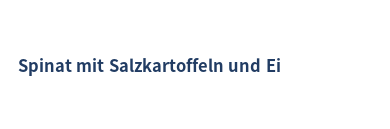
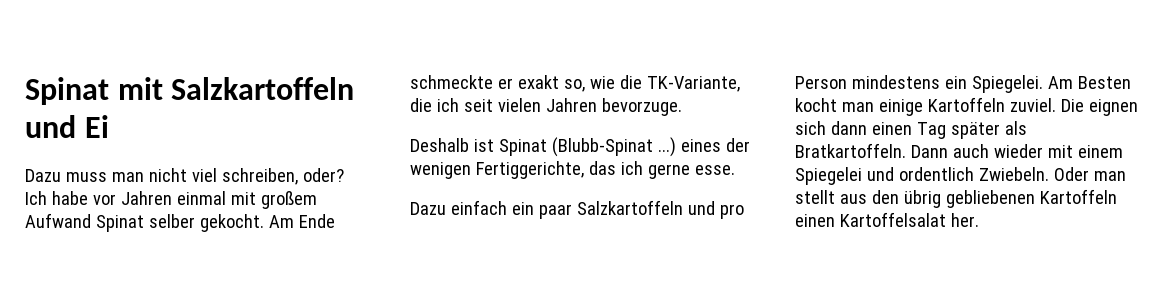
(281, 65) none -> [25,168,344,185] [25,191,317,209] [25,213,335,232] [410,75,740,92] [410,98,682,116] [410,137,750,157] [410,161,735,179] [410,200,744,219] [795,75,1131,93] [795,97,1138,116] [795,121,1027,139] [795,143,1123,158] [795,167,1126,185] [795,189,1117,208] [795,212,979,227] // Dazu muss man nicht viel schreiben, oder? Ich habe vor Jahren einmal mit großem Aufwand Spinat selber gekocht. Am Ende schmeckte er exakt so, wie die TK-Variante, die ich seit vielen Jahren bevorzuge. // Deshalb ist Spinat (Blubb-Spinat ...) eines der wenigen Fertiggerichte, das ich gerne esse. // Dazu einfach ein paar Salzkartoffeln und pro Person mindestens ein Spiegelei. Am Besten kocht man einige Kartoffeln zuviel. Die eignen sich dann einen Tag später als Bratkartoffeln. Dann auch wieder mit einem Spiegelei und ordentlich Zwiebeln. Oder man stellt aus den übrig gebliebenen Kartoffeln einen Kartoffelsalat her.

